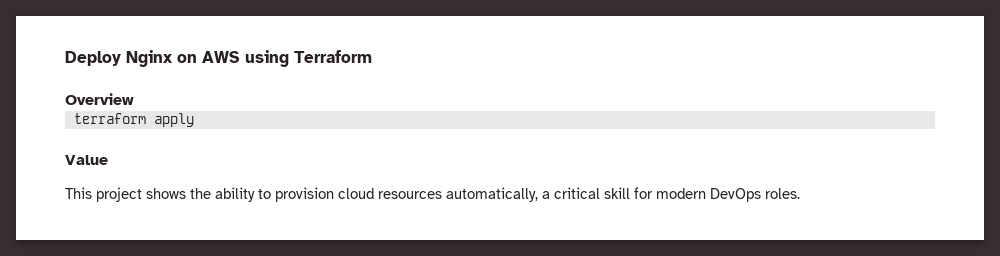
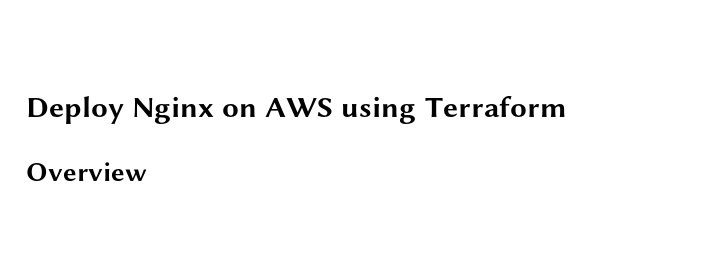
[73,113,194,127] [65,155,108,165] [65,187,800,202] // terraform apply // Value // This project shows the ability to provision cloud resources automatically, a critical skill for modern DevOps roles. -> (147, 171) none

